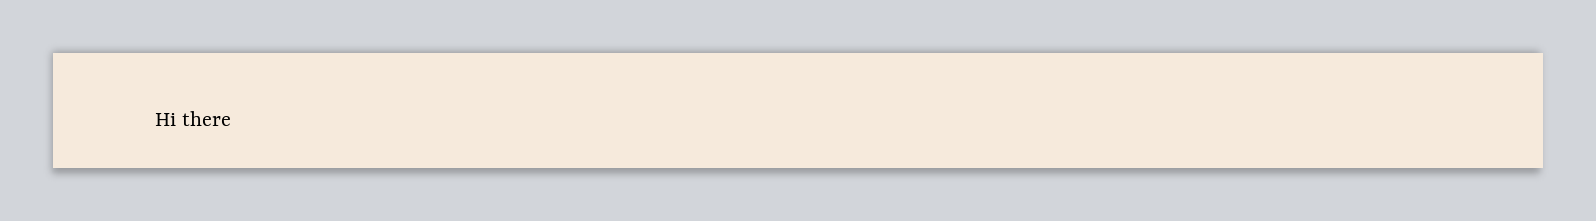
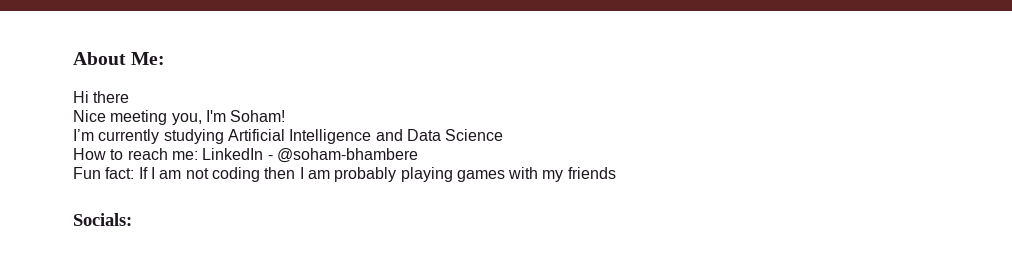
(155, 119) none -> [73,52,166,65] About Me: //
(232, 118) none -> [73,110,286,125] [73,129,504,144] [73,148,418,163] [73,167,616,182] [73,213,132,226] // Nice meeting you, I'm Soham! // I’m currently studying Artificial Intelligence and Data Science // How to reach me: LinkedIn - @soham-bhambere // Fun fact: If I am not coding then I am probably playing games with my friends // Socials:

